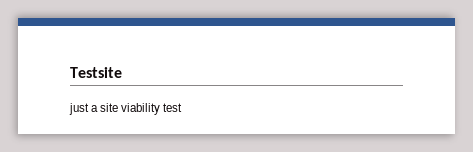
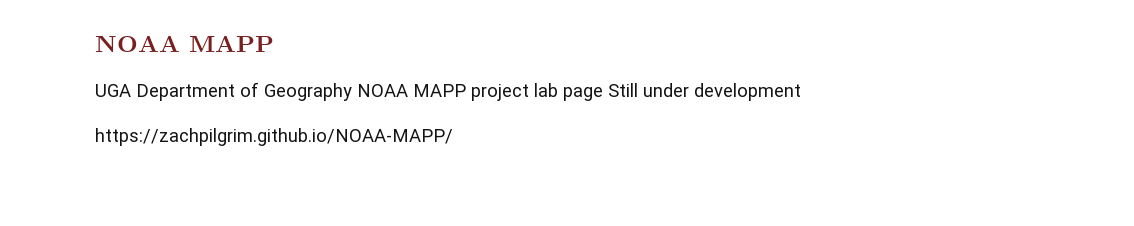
[70,67,122,78] [69,103,183,115] Testsite // just a site viability test -> [95,35,274,52] [95,82,801,101] [95,128,453,146] NOAA MAPP // UGA Department of Geography NOAA MAPP project lab page Still under development // https://zachpilgrim.github.io/NOAA-MAPP/

